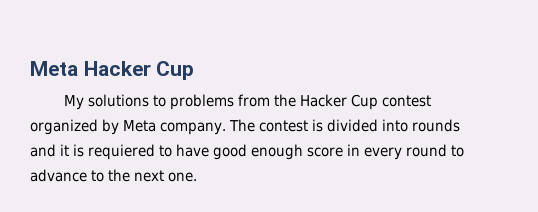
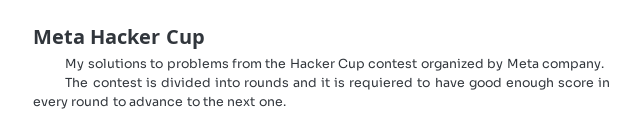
(226, 128) none -> (604, 66) //

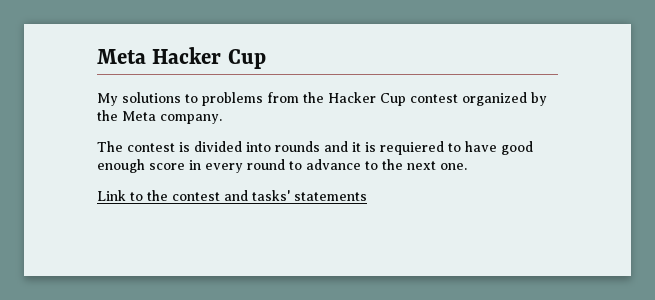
(504, 64) none -> [97,110,118,121] the
(286, 103) none -> [97,190,367,201] // Link to the contest and tasks' statements

